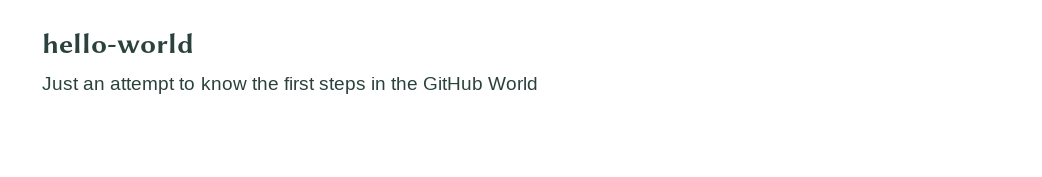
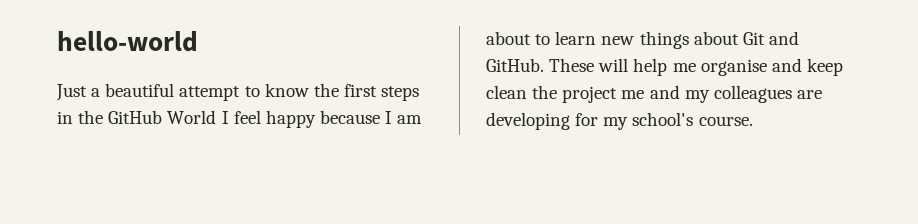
[83,80,106,90] an -> [91,83,175,97] a beautiful
(539, 83) none -> [221,110,423,128] [486,31,799,49] [486,58,843,76] [486,85,822,103] [486,112,753,130] I feel happy because I am about to learn new things about Git and GitHub. These will help me organise and keep clean the project me and my colleagues are developing for my school's course.

